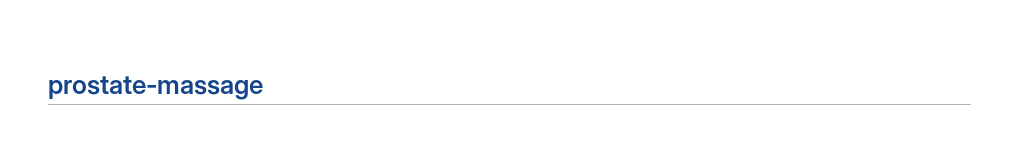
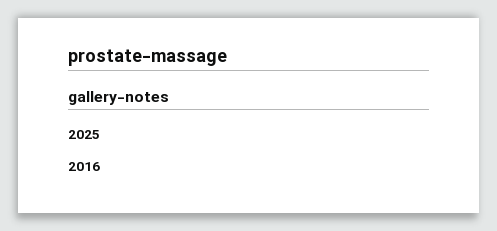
(263, 88) none -> [68,91,169,105] [68,130,100,139] [68,162,100,171] // gallery-notes // 2025 // 2016

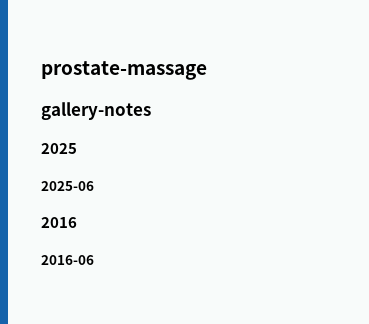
(100, 134) none -> [41,181,94,191] // 2025-06
(100, 166) none -> [41,255,94,265] // 2016-06

